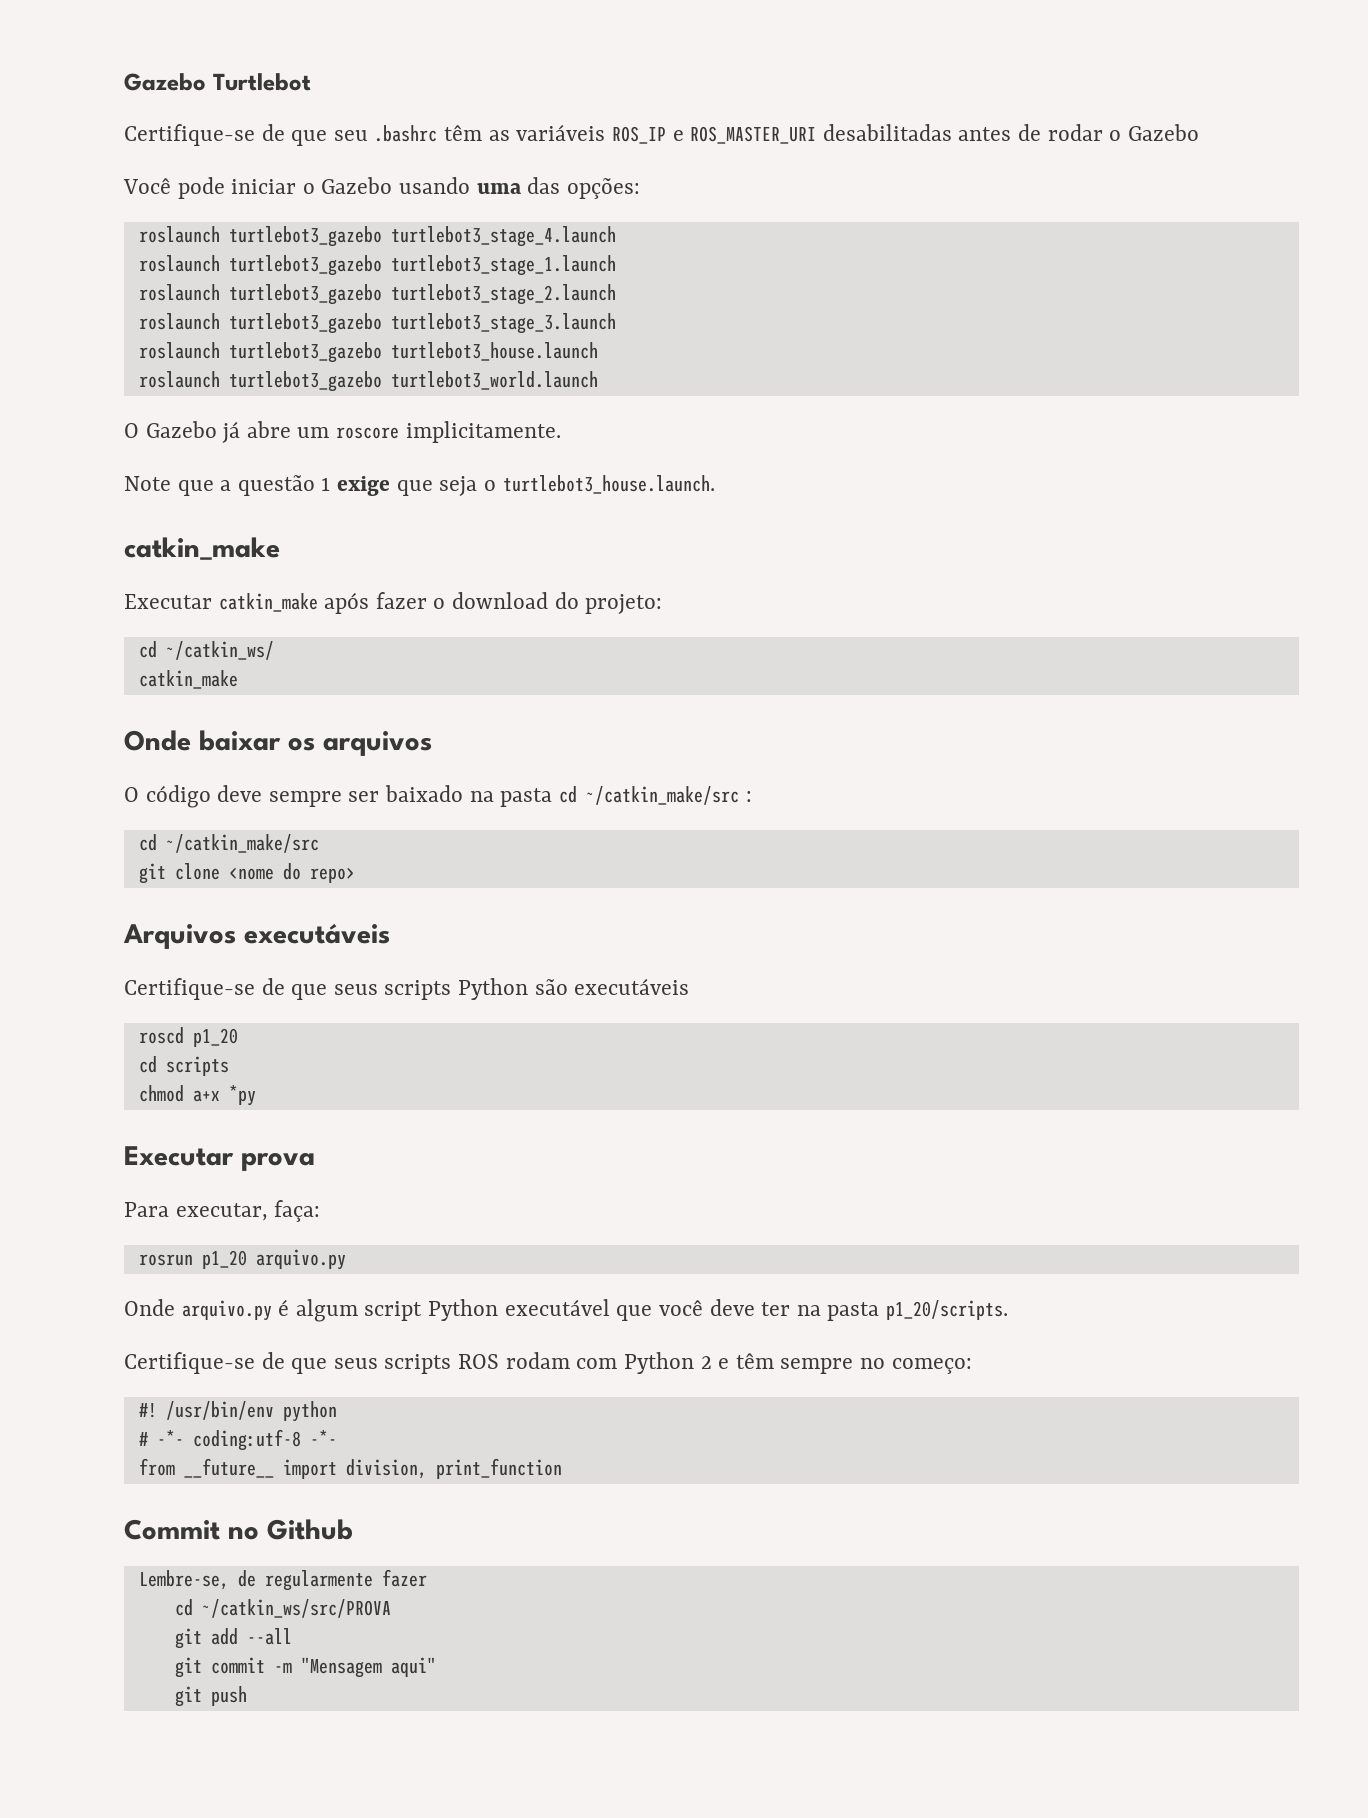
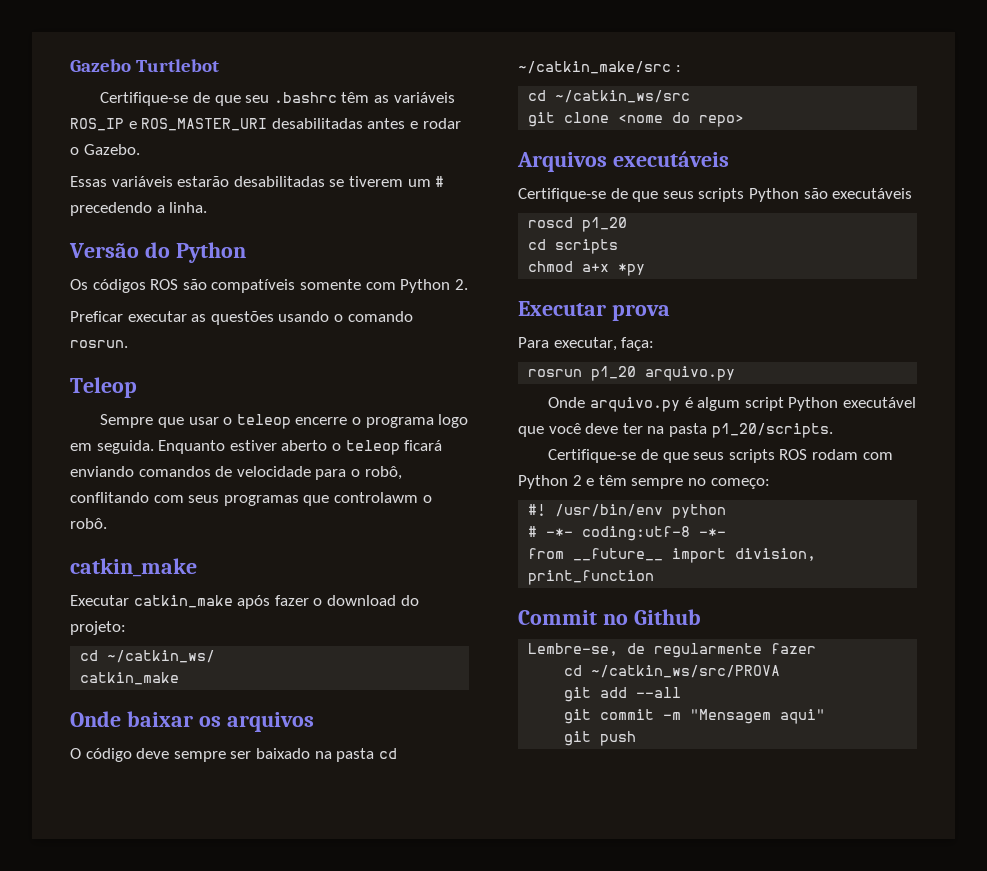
[1017,124,1041,141] de -> [409,121,418,129] e
[1127,124,1199,141] [123,177,640,199] [138,226,616,247] [138,255,616,276] [138,284,616,305] [138,313,616,334] [138,342,598,363] [138,371,598,392] [124,421,561,443] [124,475,715,496] Gazebo // Você pode iniciar o Gazebo usando uma das opções: // roslaunch turtlebot3_gazebo turtlebot3_stage_4.launch // roslaunch turtlebot3_gazebo turtlebot3_stage_1.launch // roslaunch turtlebot3_gazebo turtlebot3_stage_2.launch // roslaunch turtlebot3_gazebo turtlebot3_stage_3.launch // roslaunch turtlebot3_gazebo turtlebot3_house.launch // roslaunch turtlebot3_gazebo turtlebot3_world.launch // O Gazebo já abre um roscore implicitamente. // Note que a questão 1 exige que seja o turtlebot3_house.launch. -> [83,144,140,155] [70,176,445,187] [70,202,208,216] [69,242,246,263] [70,279,468,293] [70,311,413,325] [70,340,128,348] [70,377,137,398] [100,414,469,429] [70,440,443,455] [70,466,402,480] [70,492,432,506] [70,518,107,529] Gazebo. // Essas variáveis estarão desabilitadas se tiverem um # precedendo a linha. // Versão do Python // Os códigos ROS são compatíveis somente com Python 2. // Preficar executar as questões usando o comando rosrun. // Teleop // Sempre que usar o teleop encerre o programa logo em seguida. Enquanto estiver aberto o teleop ficará enviando comandos de velocidade para o robô, conflitando com seus programas que controlawm o robô.
[165,834,319,853] ~/catkin_make/src -> [555,90,691,103] ~/catkin_ws/src

